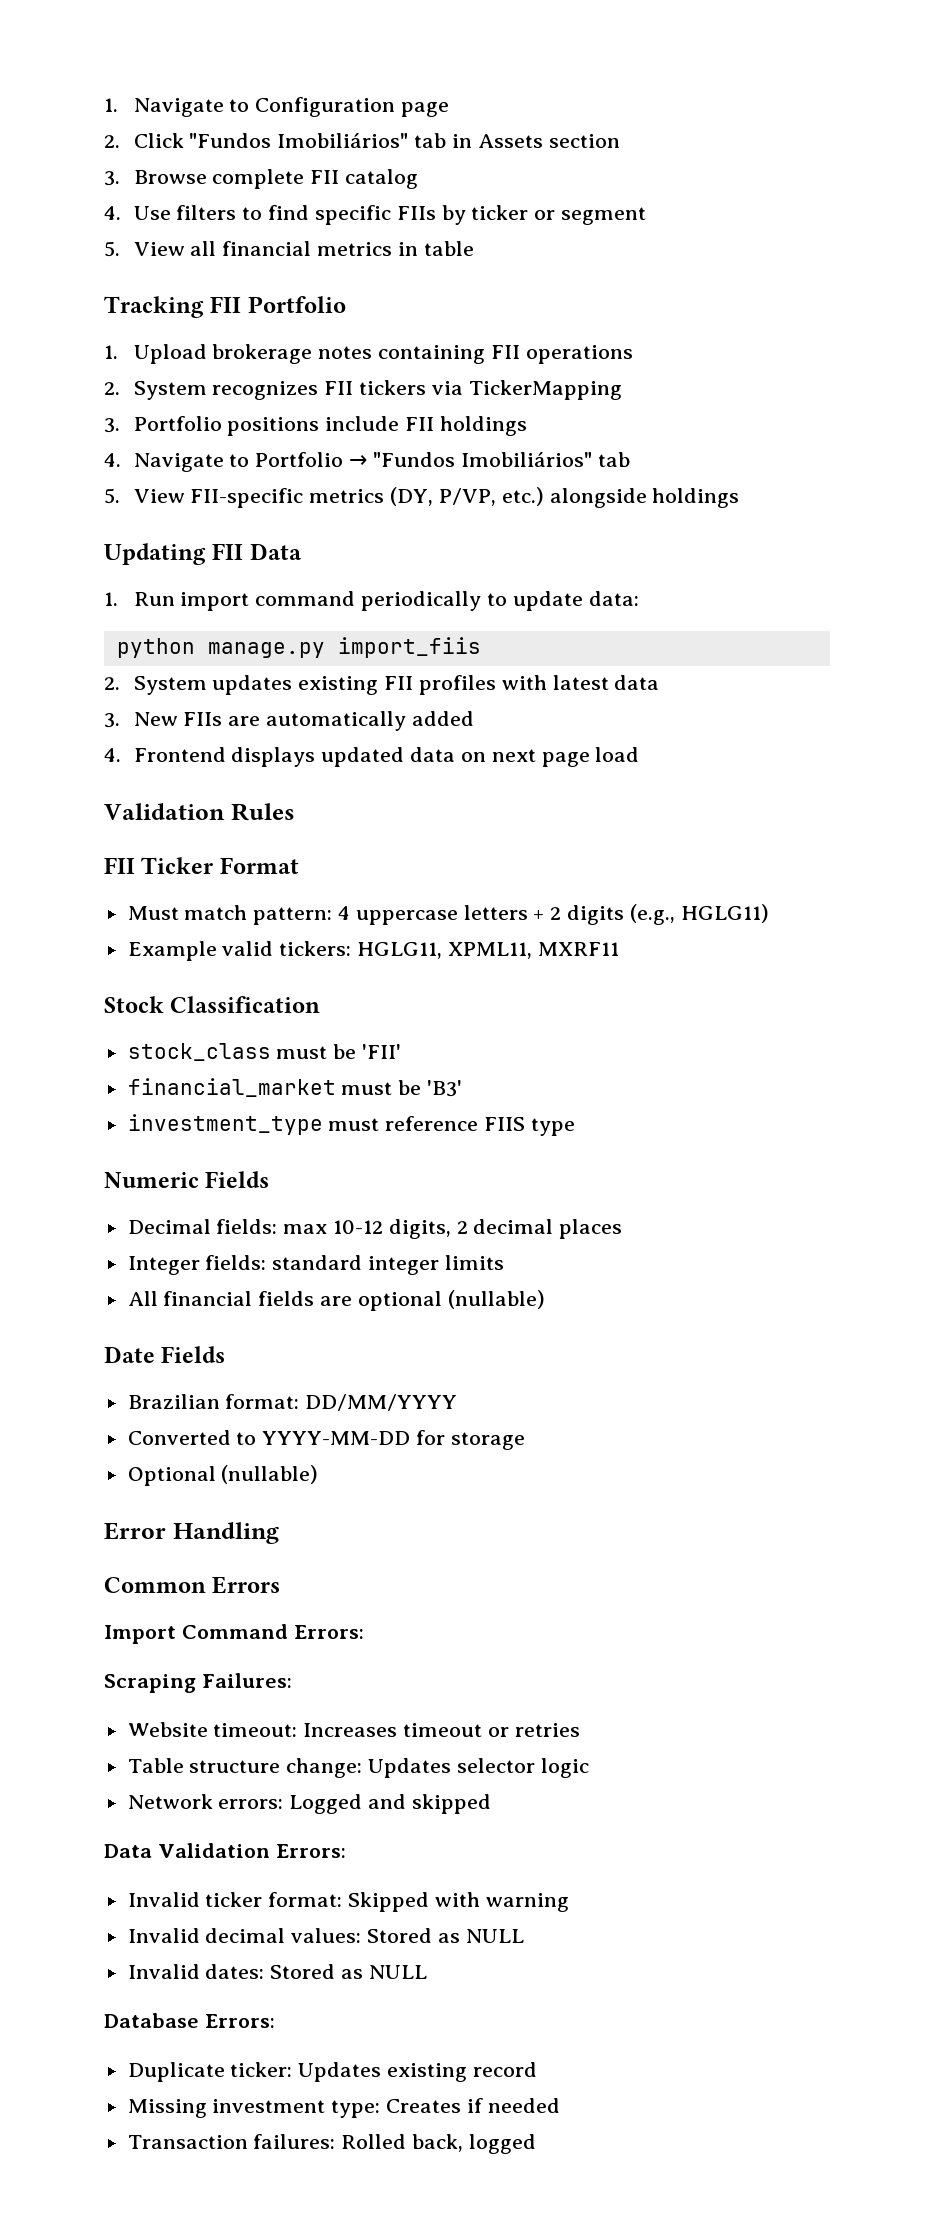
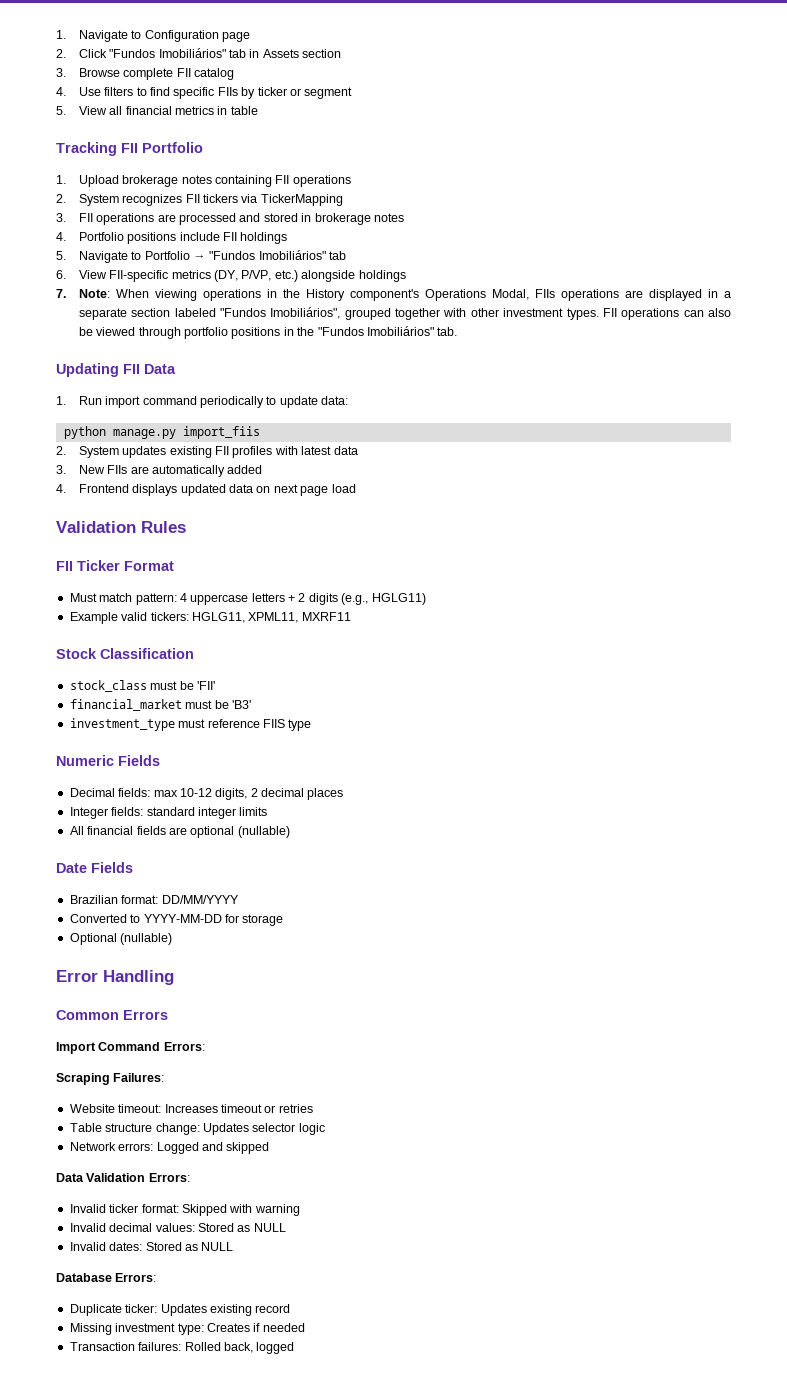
(120, 425) none -> [78,213,404,225] [56,232,66,241] FII operations are processed and stored in brokerage notes // 4.
[104,453,121,467] 4. -> [56,251,66,260] 5.
[104,488,120,504] 5. -> [56,270,66,279] 6.
(740, 498) none -> [56,289,731,301] [78,307,731,320] [78,326,458,339] // 7. Note: When viewing operations in the History component's Operations Modal, FIIs operations are displayed in a separate section labeled "Fundos Imobiliários", grouped together with other investment types. FII operations can also be viewed through portfolio positions in the "Fundos Imobiliários" tab.

